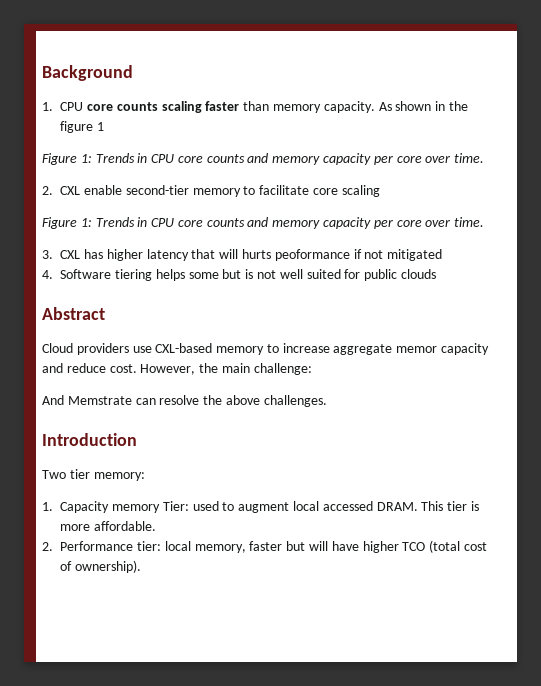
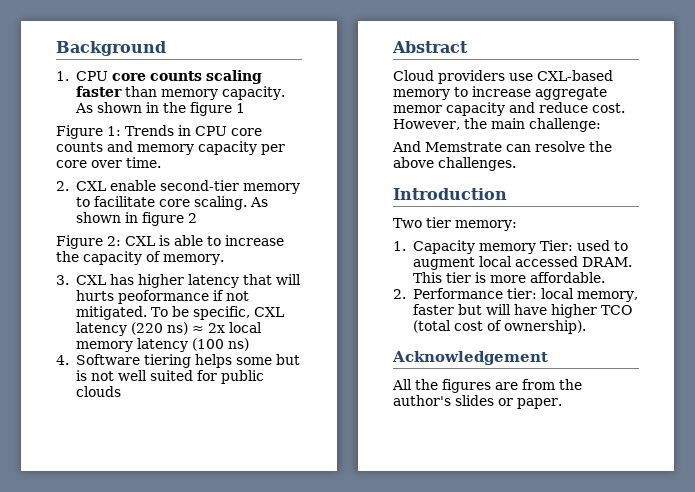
[341,185,380,197] [42,217,485,229] scaling // Figure 1: Trends in CPU core counts and memory capacity per core over time. -> [193,196,268,210] [75,212,197,226] [56,235,284,249] [56,251,224,265] scaling. As shown in figure 2 // Figure 2: CXL is able to increase the capacity of memory.
[387,249,443,261] mitigated -> [75,306,284,320] [75,322,262,336] [75,338,249,352] mitigated. To be specific, CXL latency (220 ns) ≈ 2x local memory latency (100 ns)
(142, 566) none -> [392,351,548,365] [392,379,582,393] [393,395,562,409] // Acknowledgement // All the figures are from the author's slides or paper.

